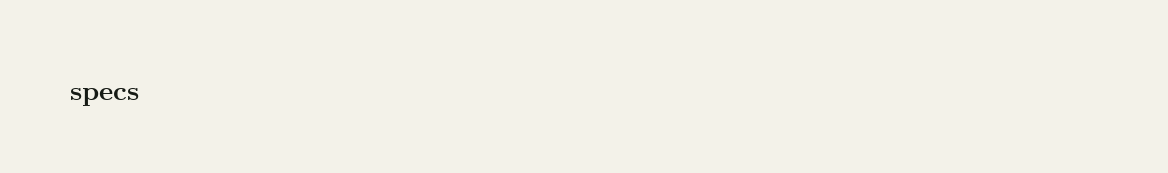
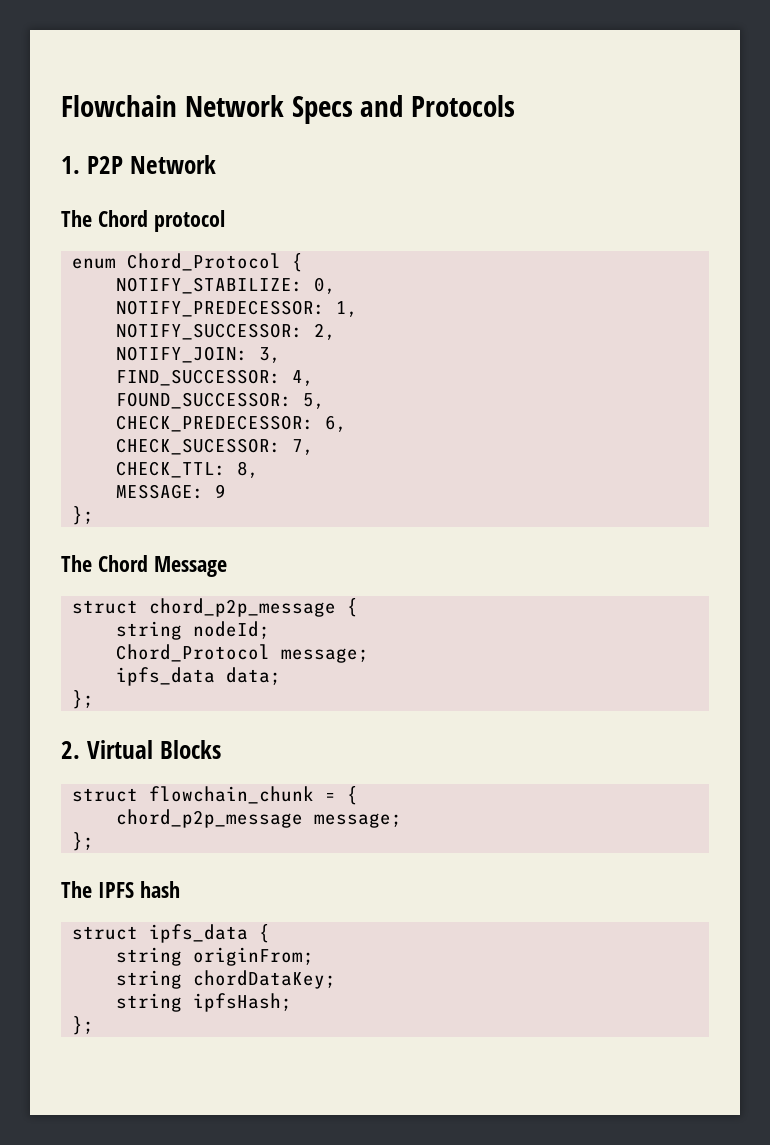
[70,88,139,106] specs -> [61,95,516,124] [61,155,216,174] [61,210,225,232] [72,253,304,272] [116,277,337,294] [116,300,359,317] [116,323,337,340] [116,346,282,363] [116,369,315,386] [116,392,326,409] [116,415,348,432] [116,438,315,455] [116,461,260,478] [116,484,227,499] [72,506,95,525] [61,555,227,577] [72,598,359,617] [116,621,271,640] [116,644,370,663] [116,667,282,686] [72,690,95,709] [61,740,221,759] [72,786,359,805] [116,809,403,828] [72,832,95,851] [61,881,180,898] [72,924,271,943] [116,947,315,966] [116,970,337,989] [116,993,293,1012] [72,1016,95,1035] Flowchain Network Specs and Protocols // 1. P2P Network // The Chord protocol // enum Chord_Protocol { // NOTIFY_STABILIZE: 0, // NOTIFY_PREDECESSOR: 1, // NOTIFY_SUCCESSOR: 2, // NOTIFY_JOIN: 3, // FIND_SUCCESSOR: 4, // FOUND_SUCCESSOR: 5, // CHECK_PREDECESSOR: 6, // CHECK_SUCESSOR: 7, // CHECK_TTL: 8, // MESSAGE: 9 // }; // The Chord Message // struct chord_p2p_message { // string nodeId; // Chord_Protocol message; // ipfs_data data; // }; // 2. Virtual Blocks // struct flowchain_chunk = { // chord_p2p_message message; // }; // The IPFS hash // struct ipfs_data { // string originFrom; // string chordDataKey; // string ipfsHash; // };

